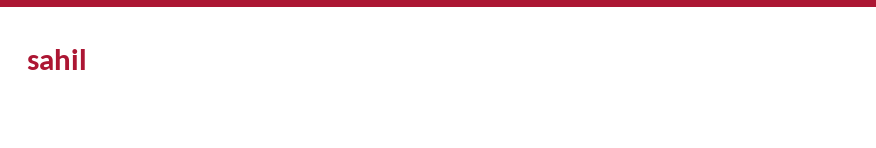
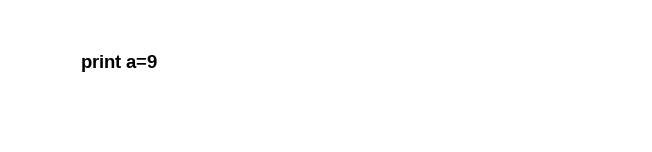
[27,49,87,70] sahil -> [81,55,157,72] print a=9

